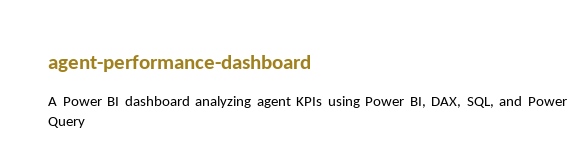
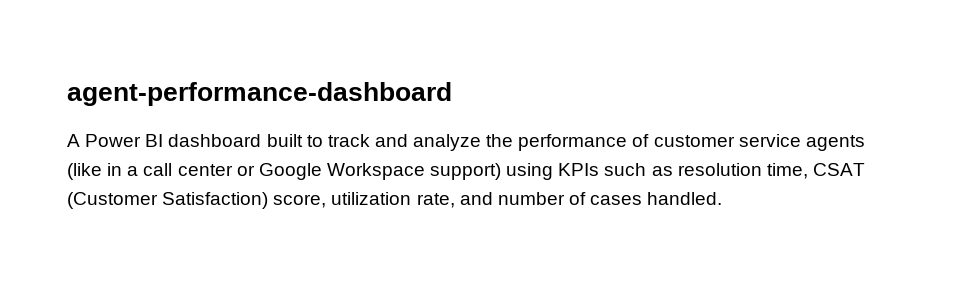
[195,96,568,108] [48,117,85,128] analyzing agent KPIs using Power BI, DAX, SQL, and Power Query -> [266,134,865,151] [67,163,865,180] [67,192,723,209] built to track and analyze the performance of customer service agents (like in a call center or Google Workspace support) using KPIs such as resolution time, CSAT (Customer Satisfaction) score, utilization rate, and number of cases handled.

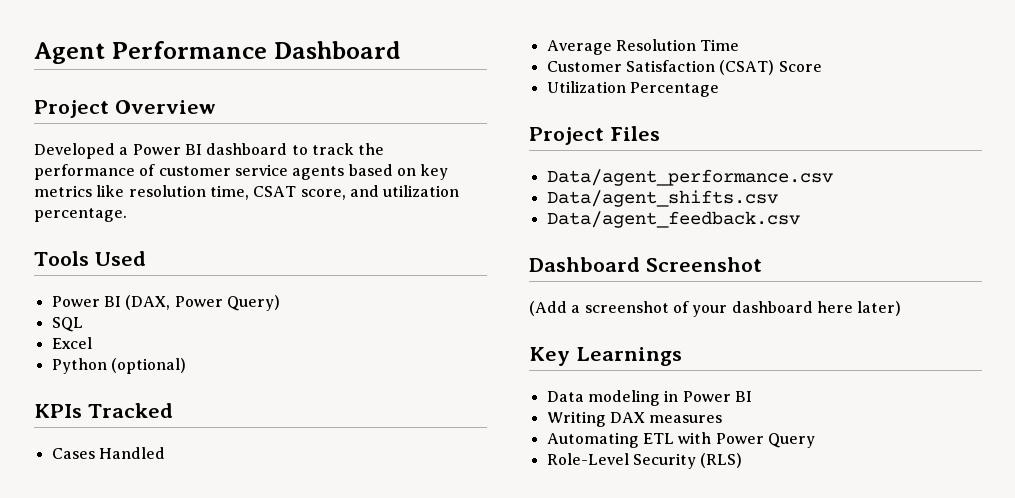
[67,82,452,106] [67,134,80,147] agent-performance-dashboard // A -> [34,41,401,64] [34,100,216,118] [34,143,129,159] Agent Performance Dashboard // Project Overview // Developed a
[266,134,303,147] built -> (288, 149) none
[374,134,482,151] and analyze -> (354, 149) none
[67,163,865,180] [67,192,723,209] (like in a call center or Google Workspace support) using KPIs such as resolution time, CSAT (Customer Satisfaction) score, utilization rate, and number of cases handled. -> [348,164,449,180] [34,185,460,200] [34,208,127,222] [34,251,146,266] [51,295,280,311] [51,317,83,332] [51,337,92,349] [51,358,186,374] [34,403,173,418] [51,447,165,459] [546,39,740,55] [546,60,822,75] [546,81,719,97] [529,126,660,145] [546,169,833,186] [546,190,778,207] [546,211,800,228] [529,257,762,272] [529,301,902,317] [529,347,682,366] [546,390,752,406] [546,411,723,427] [546,432,815,448] [546,453,743,469] based on key metrics like resolution time, CSAT score, and utilization percentage. // Tools Used // Power BI (DAX, Power Query) // SQL // Excel // Python (optional) // KPIs Tracked // Cases Handled // Average Resolution Time // Customer Satisfaction (CSAT) Score // Utilization Percentage // Project Files // Data/agent_performance.csv // Data/agent_shifts.csv // Data/agent_feedback.csv // Dashboard Screenshot // (Add a screenshot of your dashboard here later) // Key Learnings // Data modeling in Power BI // Writing DAX measures // Automating ETL with Power Query // Role-Level Security (RLS)

